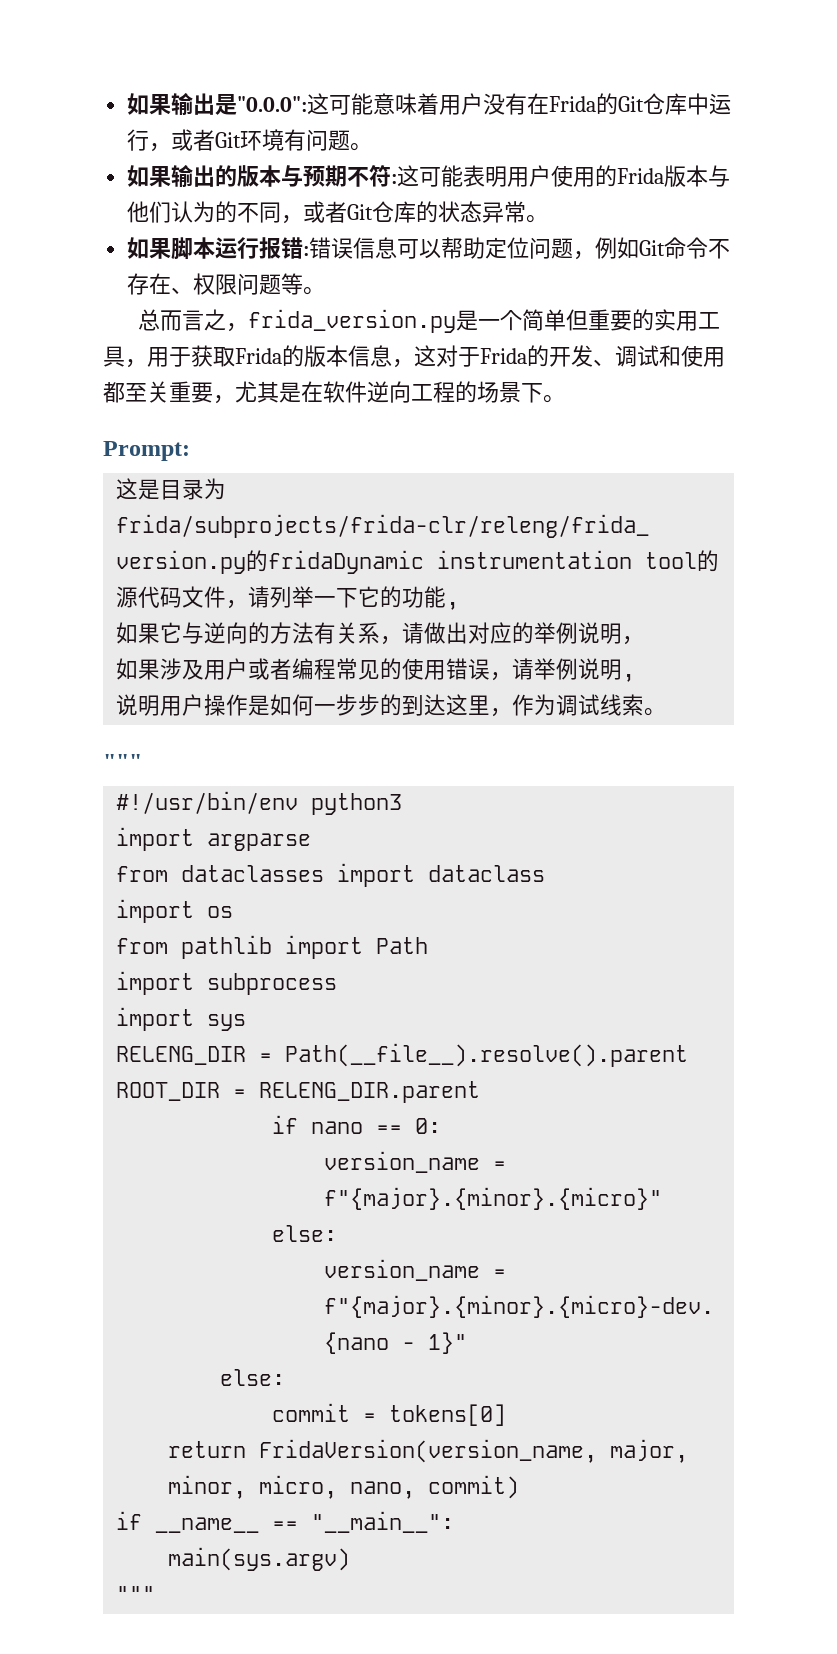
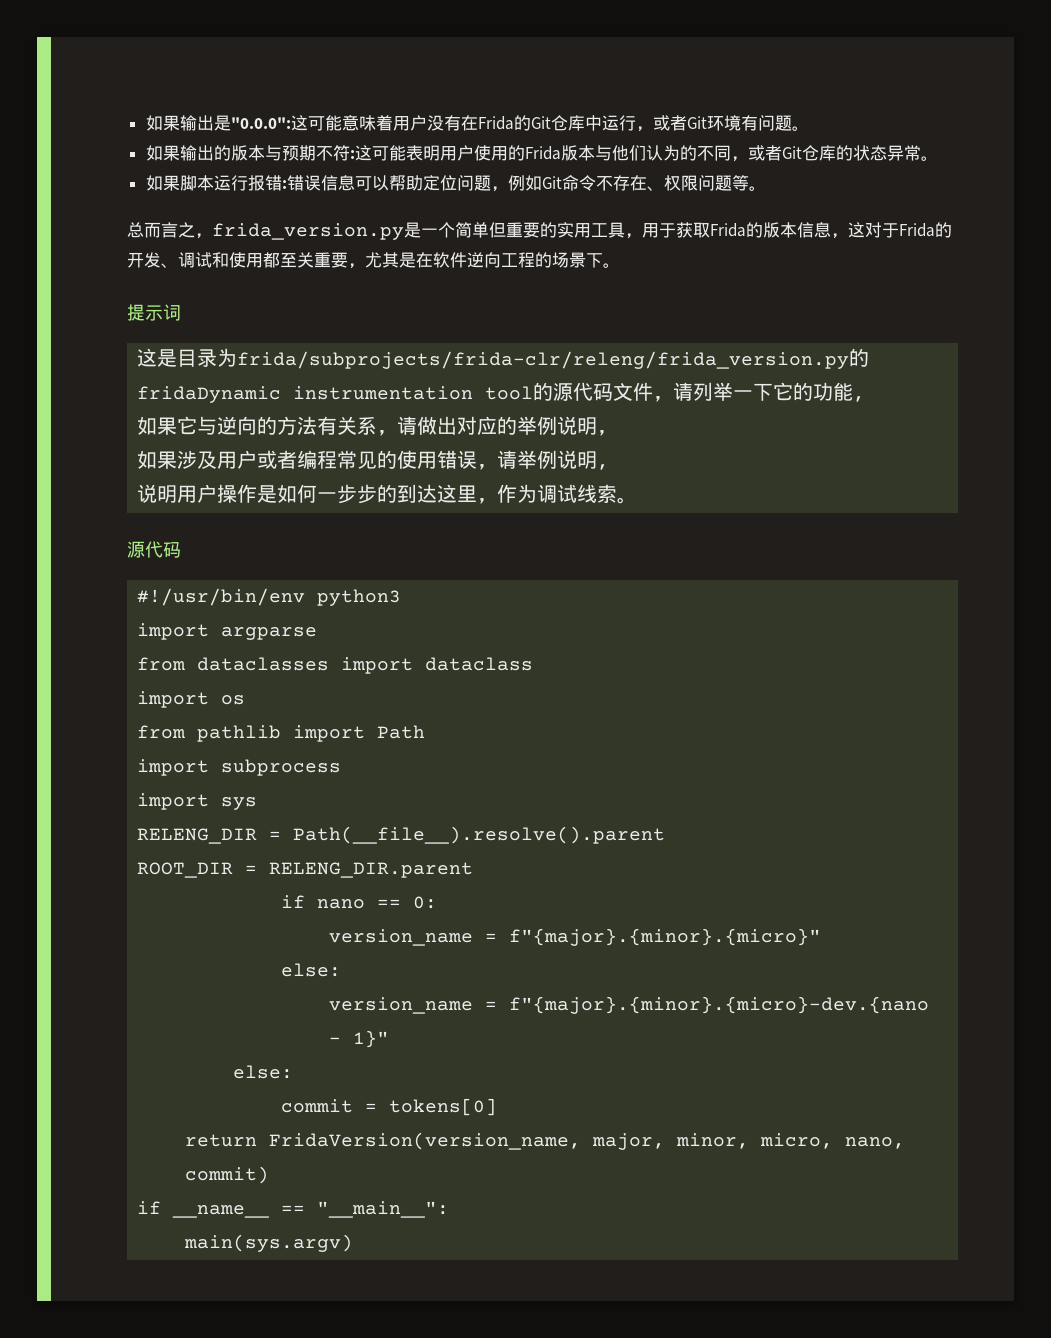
[103,441,190,461] Prompt: -> [127,304,181,321] 提示词
[103,754,142,769] """ -> [127,541,181,558] 源代码
[116,1586,156,1602] // """ -> (354, 1243) none

